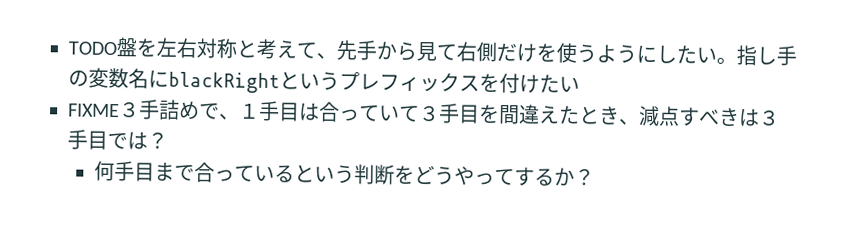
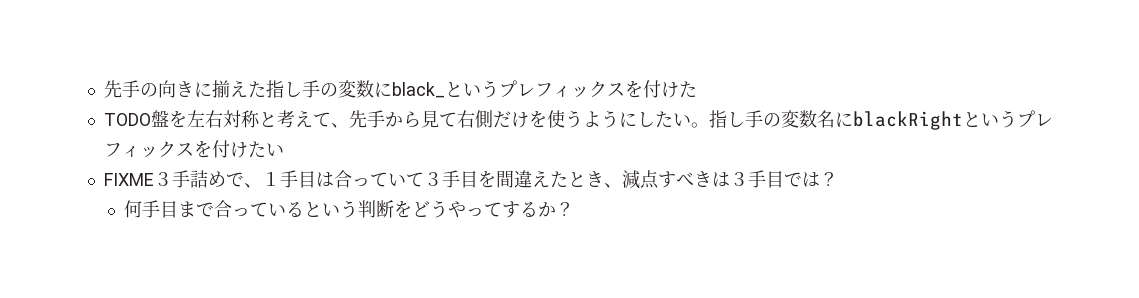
(68, 48) none -> [103,80,697,98] 先手の向きに揃えた指し手の変数にblack_というプレフィックスを付けた //

